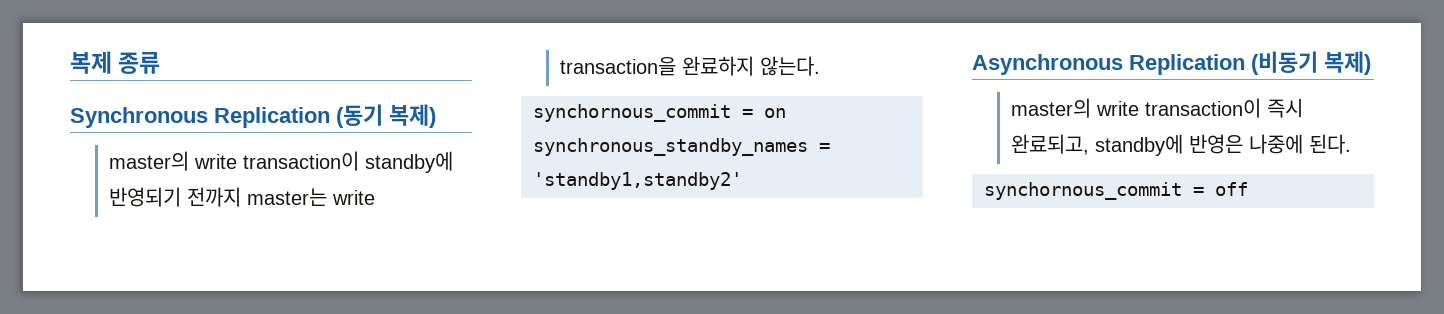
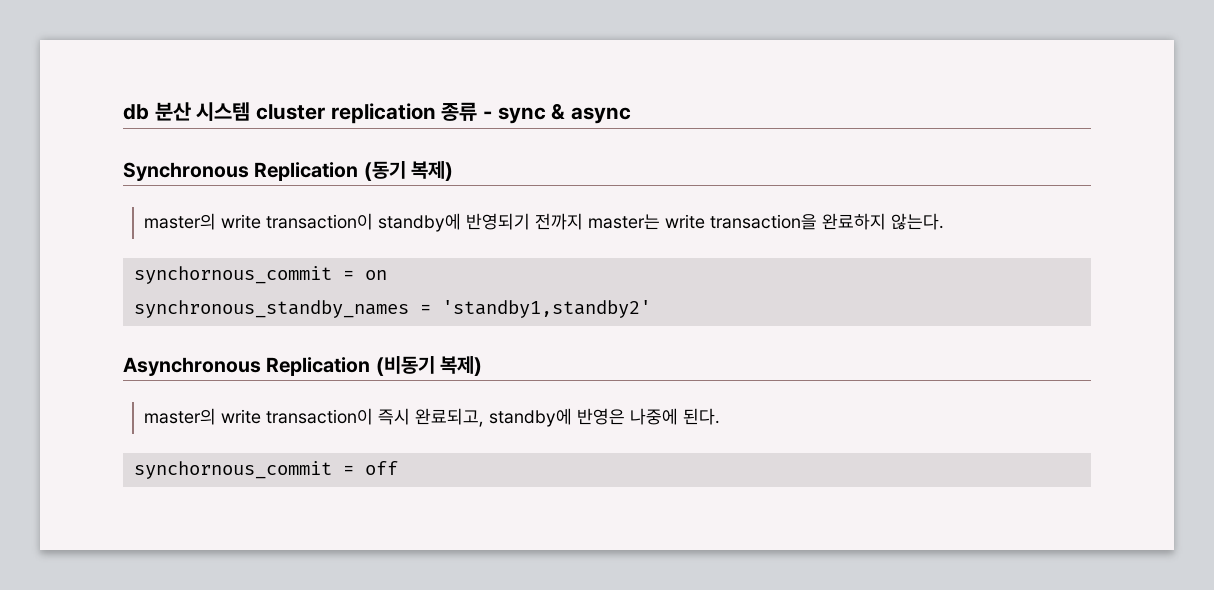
[70,51,161,74] 복제 종류 -> [123,102,632,124] db 분산 시스템 cluster replication 종류 - sync & async

